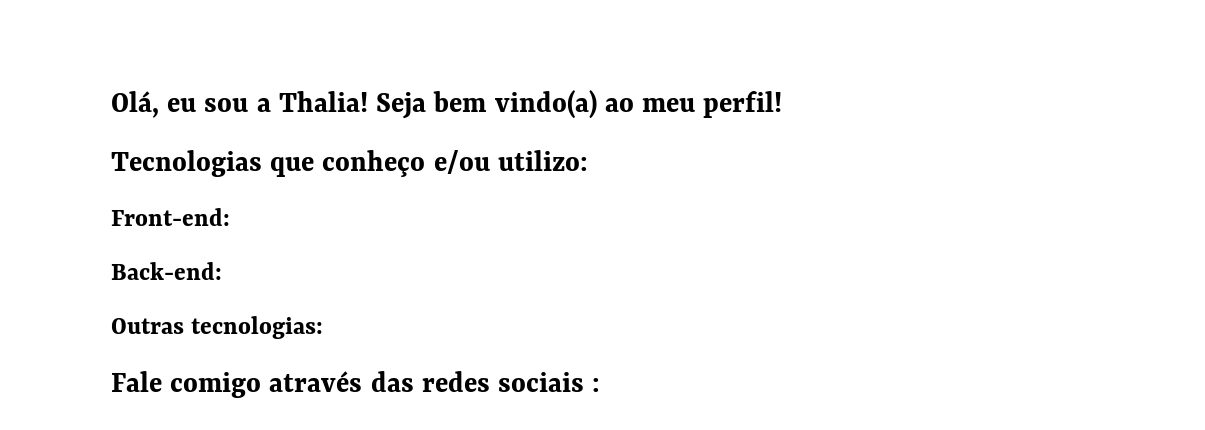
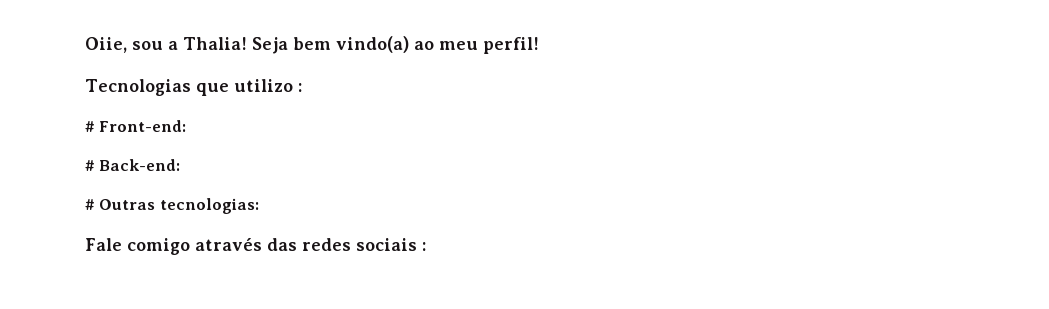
[111,91,197,118] Olá, eu -> [85,37,127,53] Oiie,
[322,150,588,177] conheço e/ou utilizo: // -> [233,79,302,92] [85,121,95,132] utilizo : // #
(230, 217) none -> [85,160,95,171] #
(222, 271) none -> [85,199,95,210] #

